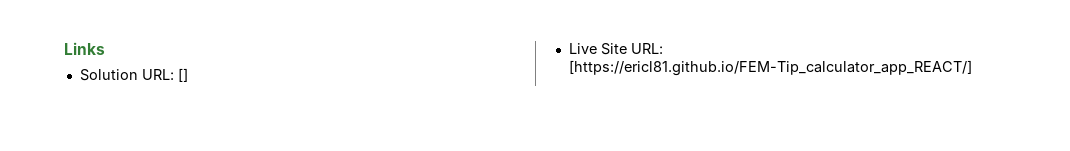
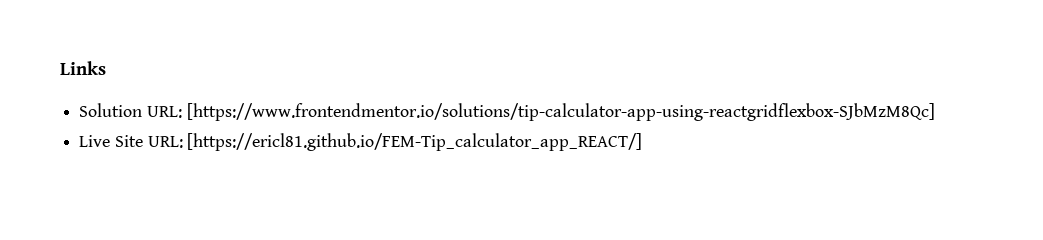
[177,68,188,82] [] -> [186,103,935,121] [https://www.frontendmentor.io/solutions/tip-calculator-app-using-reactgridflexbox-SJbMzM8Qc]

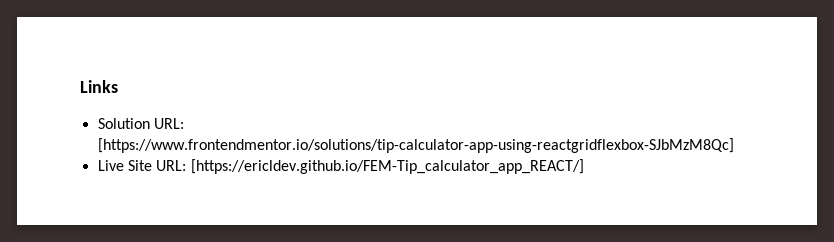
[187,133,643,151] [https://ericl81.github.io/FEM-Tip_calculator_app_REACT/] -> [190,159,584,174] [https://ericldev.github.io/FEM-Tip_calculator_app_REACT/]

